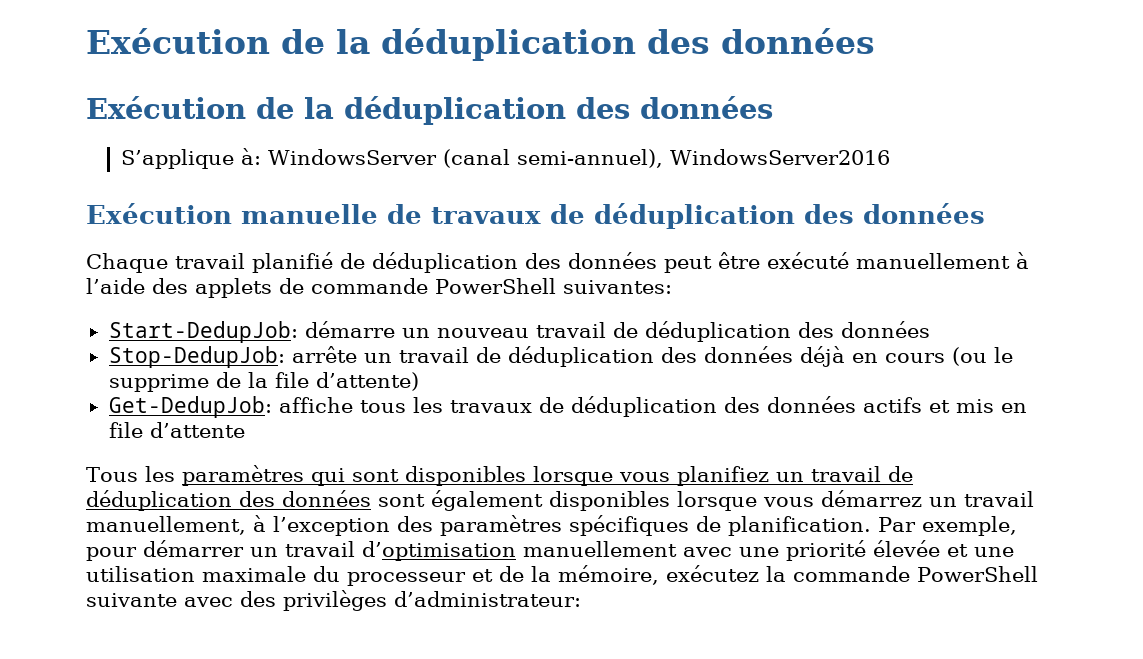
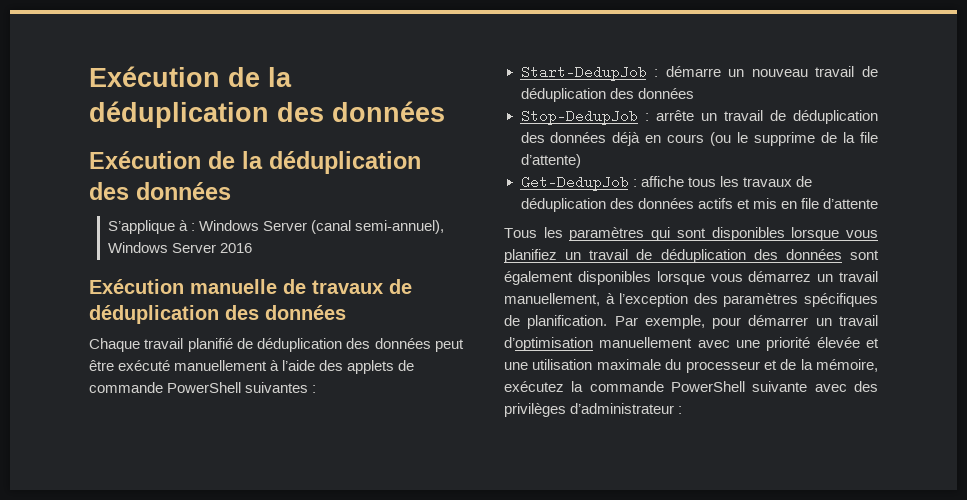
[240,148,890,168] à: WindowsServer (canal semi-annuel), WindowsServer2016 -> [178,220,445,234] [107,242,252,253] à : Windows Server (canal semi-annuel), Windows Server 2016
[562,280,672,294] [108,321,298,343] suivantes: // Start-DedupJob: -> [245,382,317,393] [520,65,659,81] suivantes : // Start-DedupJob :
[108,346,285,368] Stop-DedupJob: -> [520,109,649,125] Stop-DedupJob :
[108,396,272,418] Get-DedupJob: -> [520,175,637,191] Get-DedupJob :
[394,591,581,607] d’administrateur: -> [570,403,683,414] d’administrateur :

